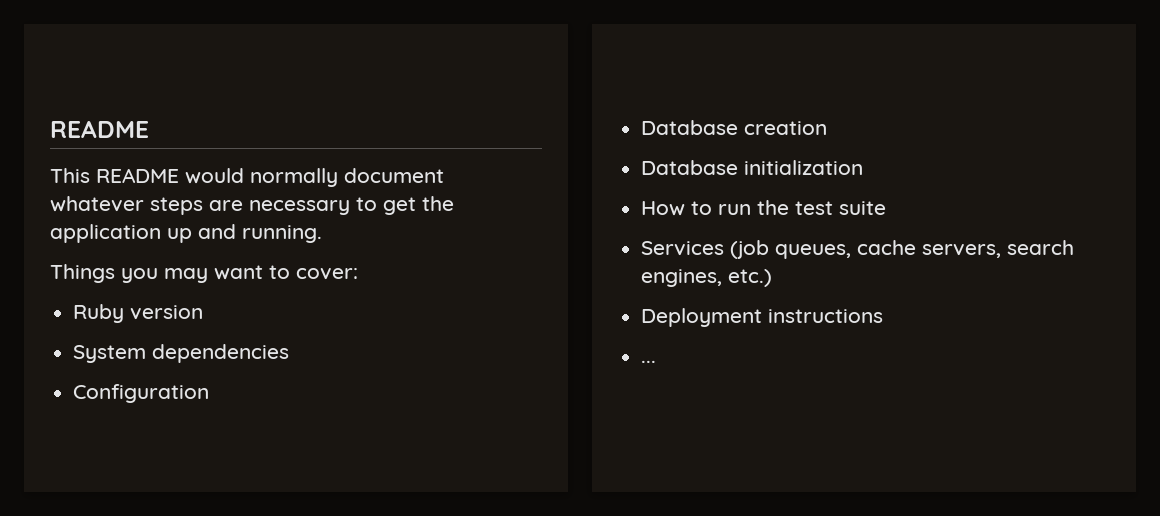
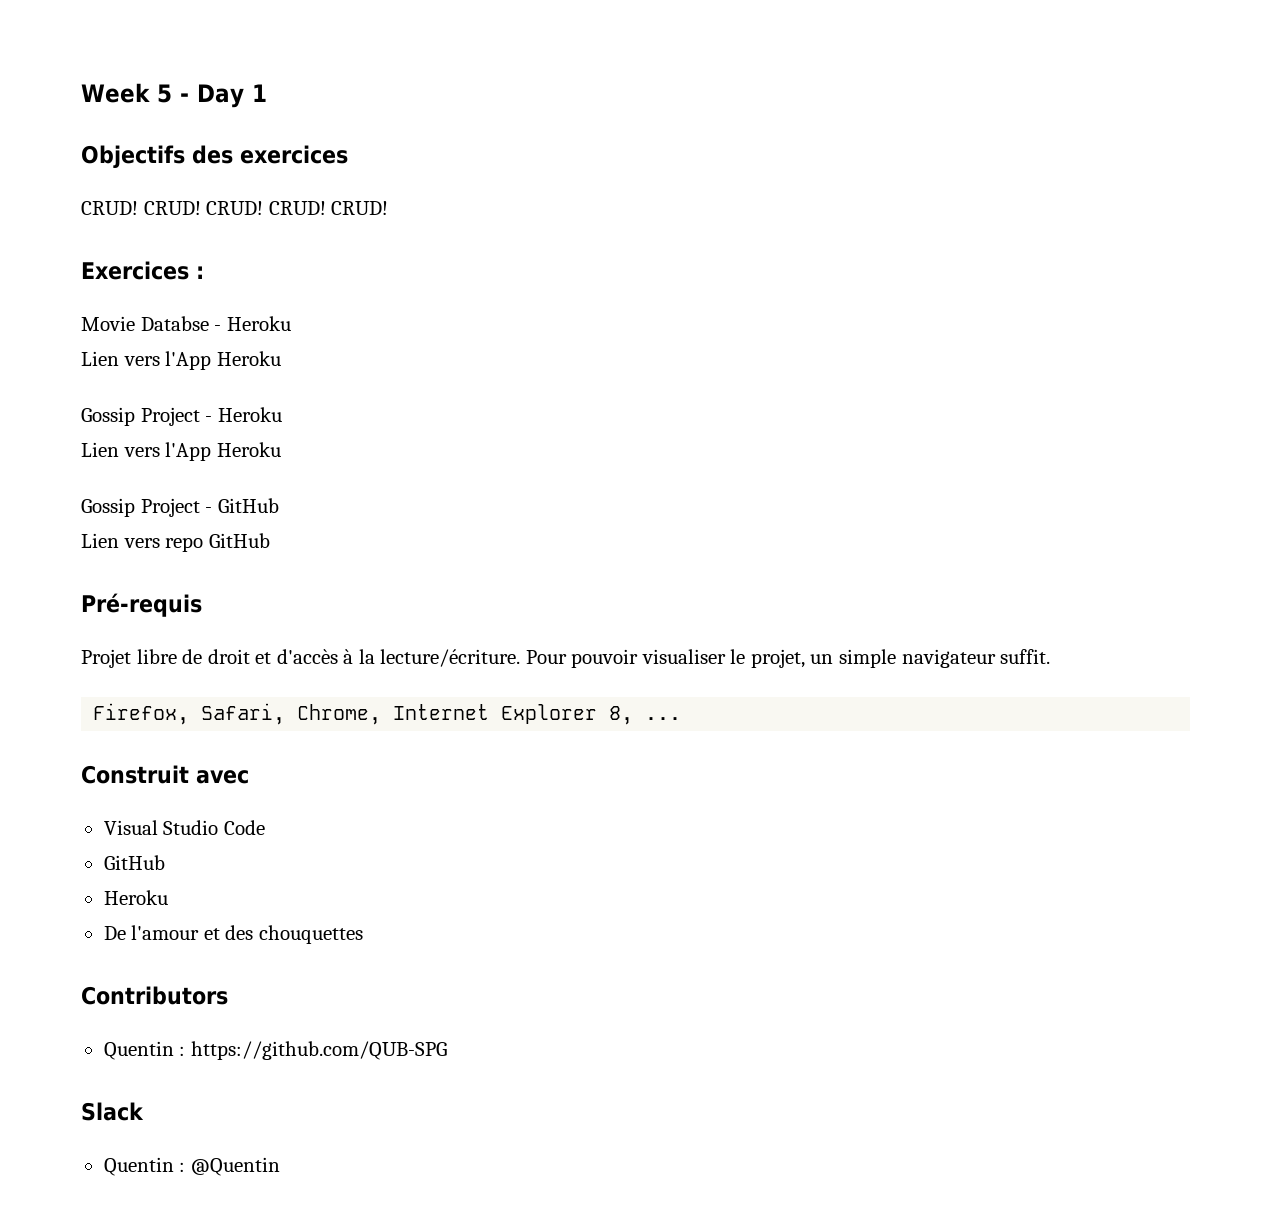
[50,120,149,138] [50,168,444,187] [50,196,454,215] [50,224,322,243] [50,264,358,283] [73,304,204,323] [73,344,290,363] [73,384,210,403] [641,120,828,135] [641,160,864,175] [641,200,887,216] [641,240,1075,259] [641,269,773,287] [641,308,884,327] [641,360,657,363] README // This README would normally document whatever steps are necessary to get the application up and running. // Things you may want to cover: // Ruby version // System dependencies // Configuration // Database creation // Database initialization // How to run the test suite // Services (job queues, cache servers, search engines, etc.) // Deployment instructions // ... -> [81,83,267,108] [81,145,348,168] [81,201,389,215] [81,261,204,280] [81,316,291,331] [81,351,281,370] [81,407,282,426] [81,442,281,461] [81,498,279,517] [81,533,270,552] [81,593,202,617] [81,649,1051,668] [93,703,682,725] [81,765,249,784] [103,820,265,835] [103,855,165,870] [103,890,168,905] [103,925,363,944] [81,986,228,1005] [103,1041,447,1060] [81,1102,144,1121] [103,1157,280,1176] Week 5 - Day 1 // Objectifs des exercices // CRUD! CRUD! CRUD! CRUD! CRUD! // Exercices : // Movie Databse - Heroku // Lien vers l'App Heroku // Gossip Project - Heroku // Lien vers l'App Heroku // Gossip Project - GitHub // Lien vers repo GitHub // Pré-requis // Projet libre de droit et d'accès à la lecture/écriture. Pour pouvoir visualiser le projet, un simple navigateur suffit. // Firefox, Safari, Chrome, Internet Explorer 8, ... // Construit avec // Visual Studio Code // GitHub // Heroku // De l'amour et des chouquettes // Contributors // Quentin : https://github.com/QUB-SPG // Slack // Quentin : @Quentin

